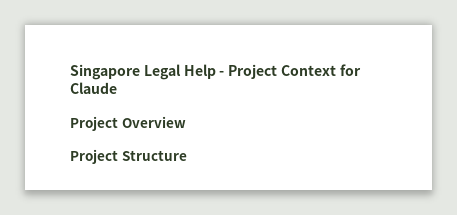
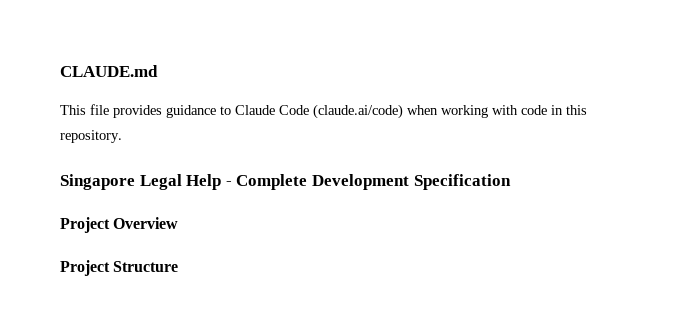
[70,64,361,80] [70,82,117,94] Singapore Legal Help - Project Context for Claude -> [60,65,158,77] [60,104,587,119] [60,130,122,143] [60,174,511,190] CLAUDE.md // This file provides guidance to Claude Code (claude.ai/code) when working with code in this repository. // Singapore Legal Help - Complete Development Specification

